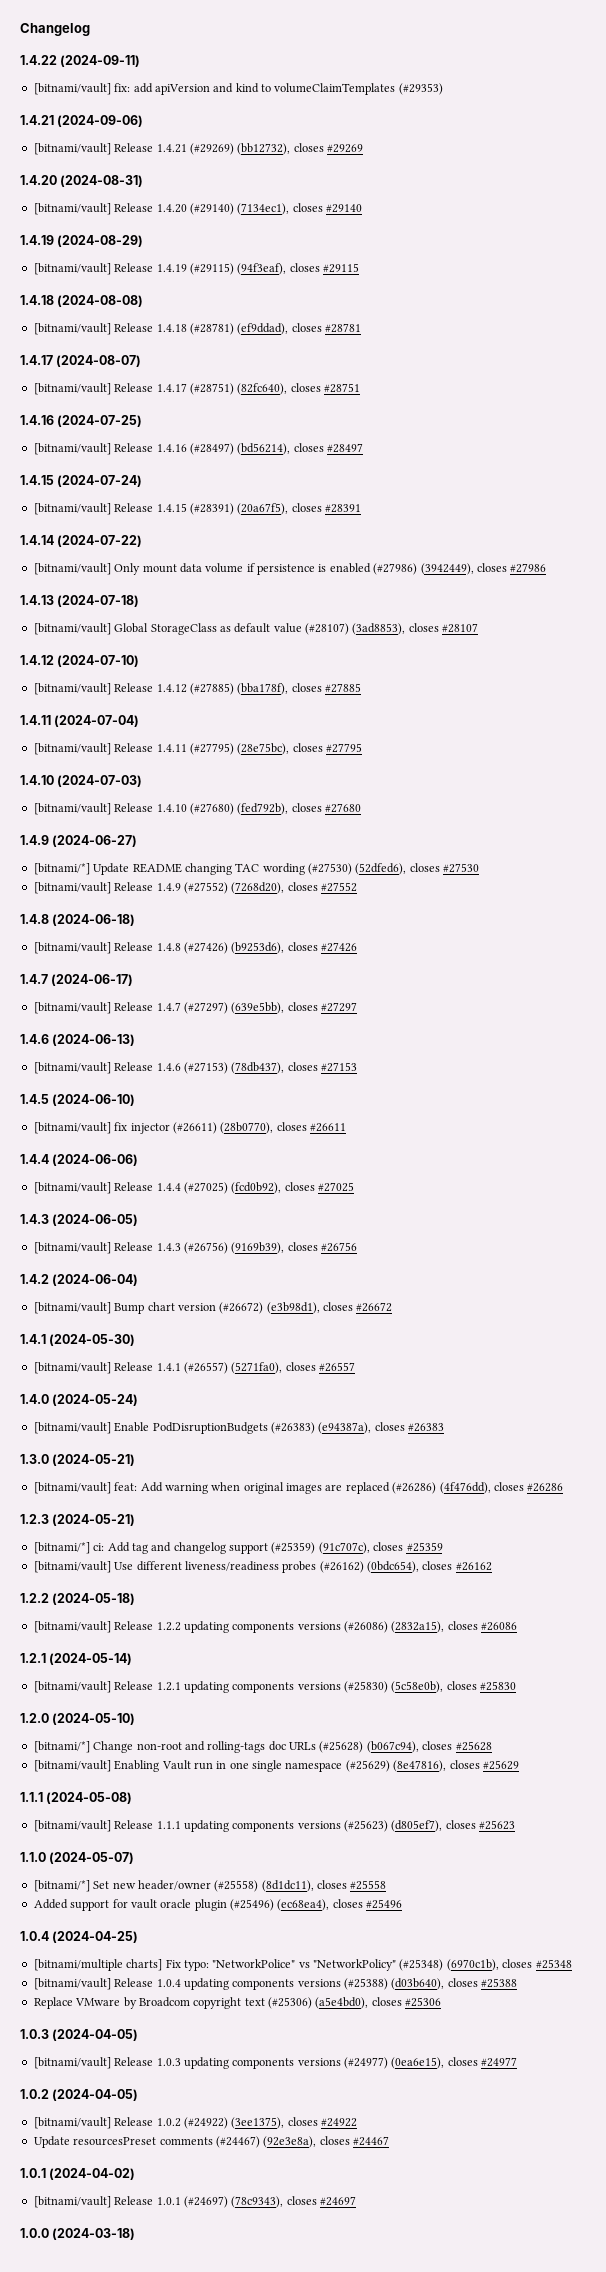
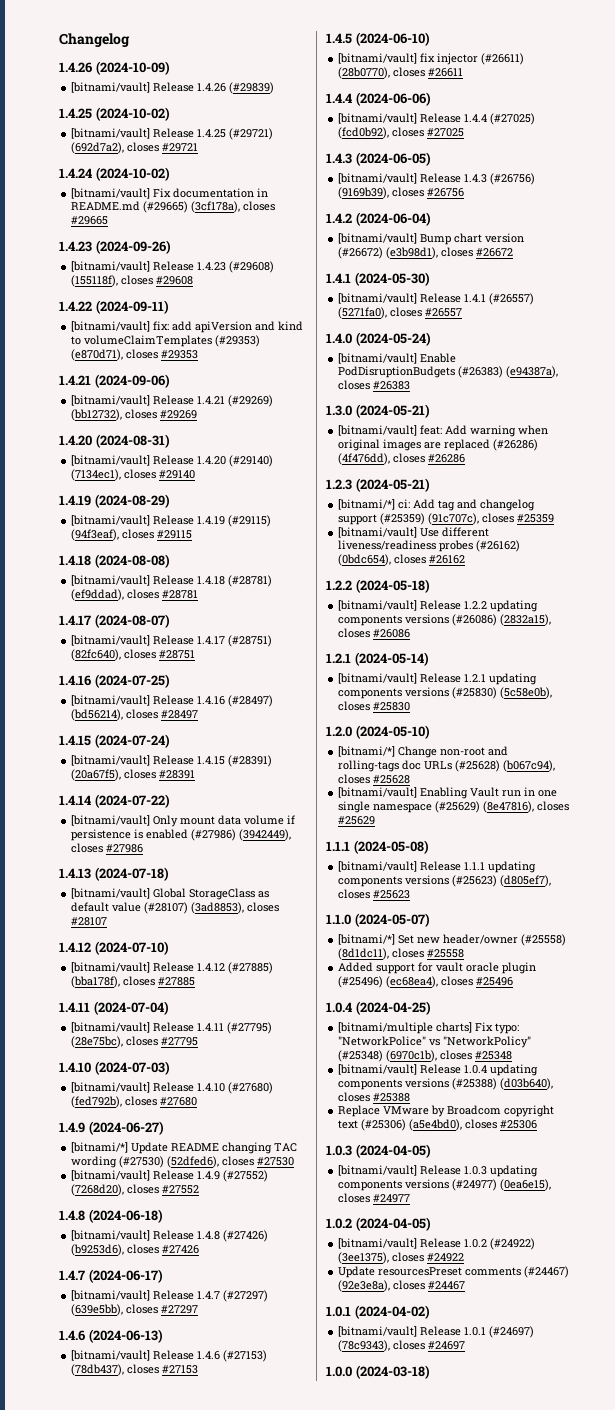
(90, 29) none -> [59,61,170,75] [71,82,275,94] [59,107,170,121] [71,128,274,140] [71,142,199,154] [59,167,170,181] [71,188,269,199] [71,201,276,213] [71,216,109,225] [59,240,171,254] [71,261,275,273] [71,275,194,287] // 1.4.26 (2024-10-09) // [bitnami/vault] Release 1.4.26 (#29839) // 1.4.25 (2024-10-02) // [bitnami/vault] Release 1.4.25 (#29721) (692d7a2), closes #29721 // 1.4.24 (2024-10-02) // [bitnami/vault] Fix documentation in README.md (#29665) (3cf178a), closes #29665 // 1.4.23 (2024-09-26) // [bitnami/vault] Release 1.4.23 (#29608) (155118f), closes #29608
(443, 89) none -> [71,349,199,361] (e870d71), closes #29353

